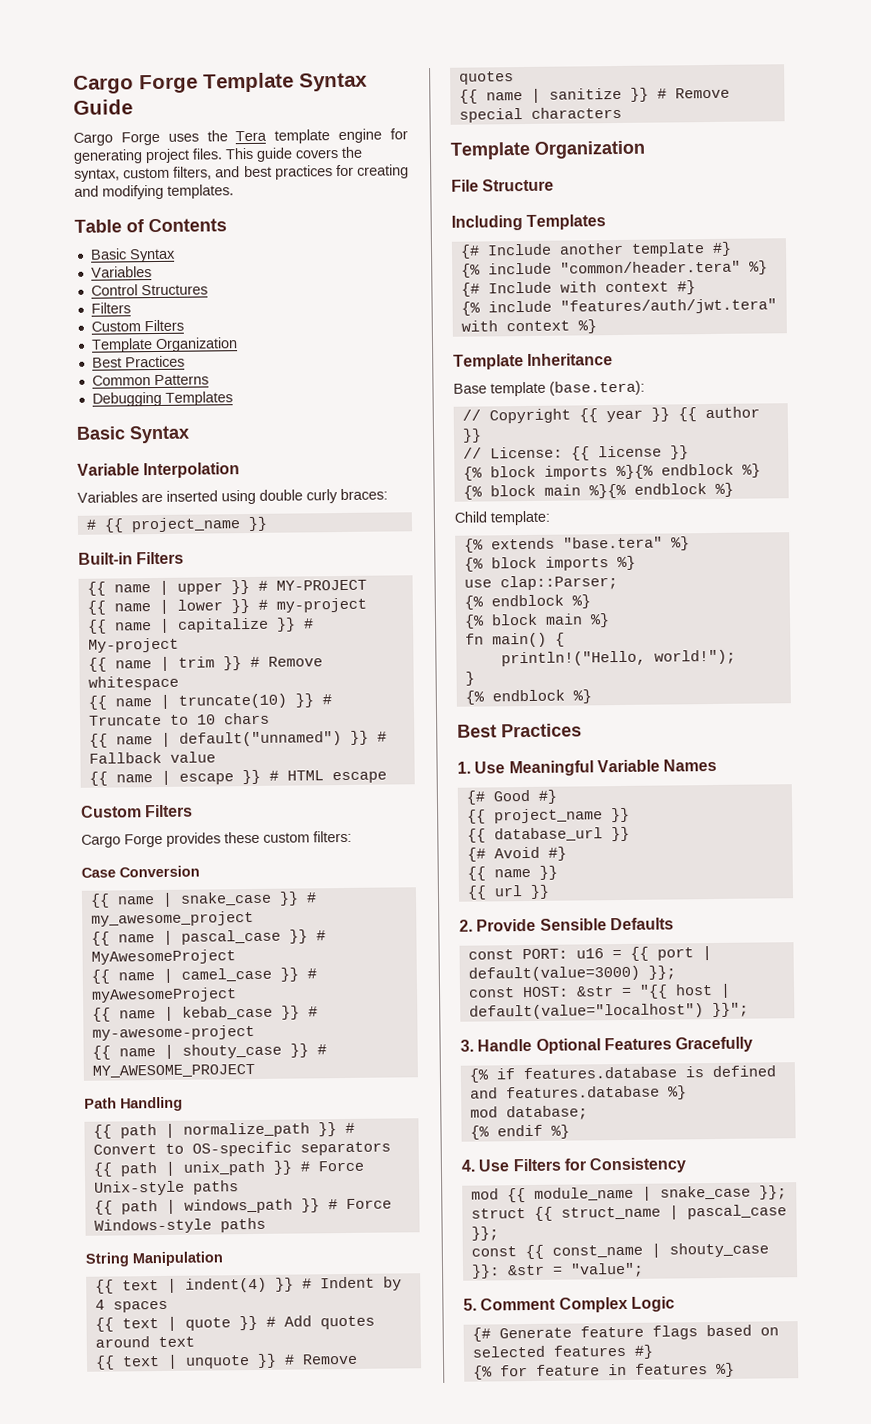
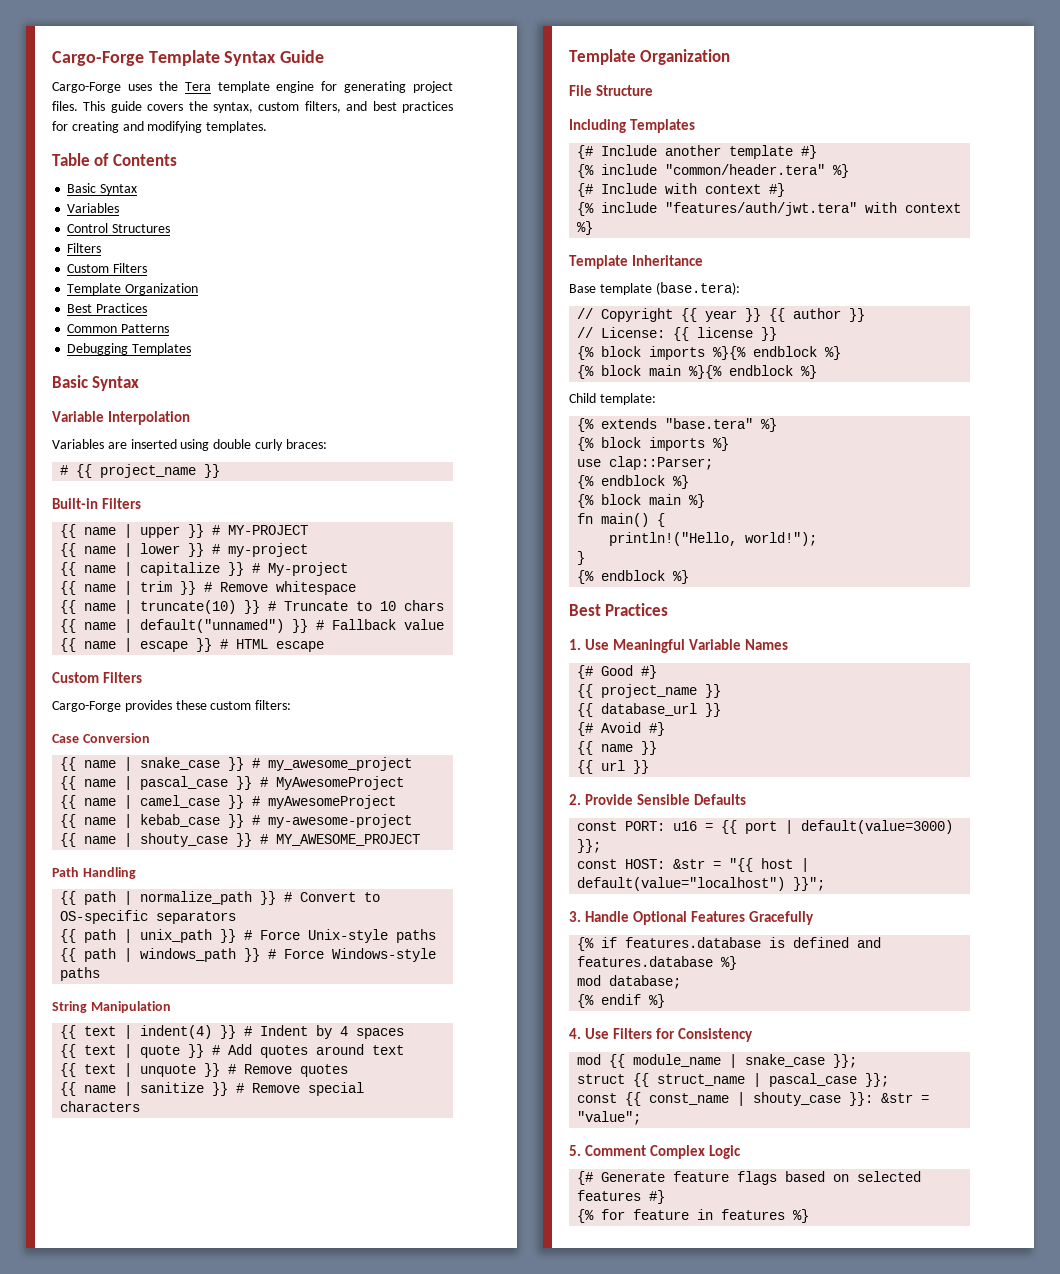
[73,74,198,94] Cargo Forge -> [52,51,144,66] Cargo-Forge
[73,131,160,146] Cargo Forge -> [52,82,121,93] Cargo-Forge
[81,833,163,848] Cargo Forge -> [52,701,121,712] Cargo-Forge

